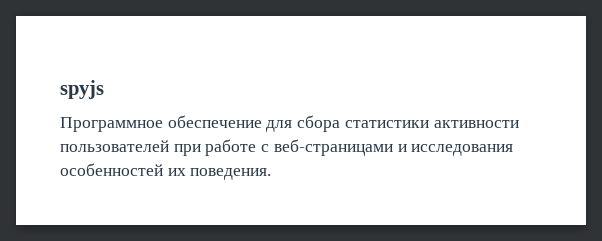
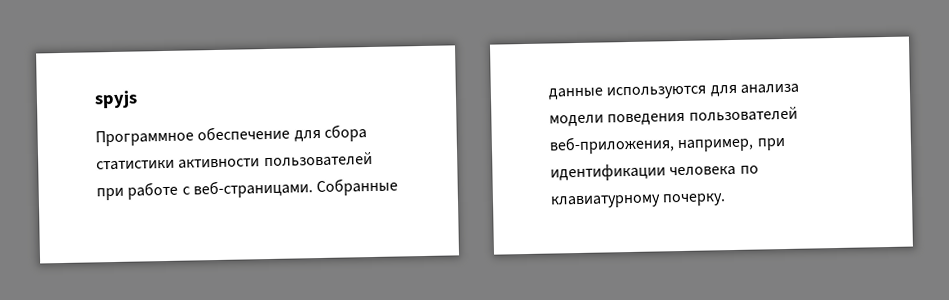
[273,139,514,156] [60,163,272,180] веб-страницами и исследования особенностей их поведения. -> [192,177,399,199] [548,83,799,100] [549,106,798,127] [549,135,786,155] [550,163,759,182] [550,193,727,209] веб-страницами. Собранные данные используются для анализа модели поведения пользователей веб-приложения, например, при идентификации человека по клавиатурному почерку.

